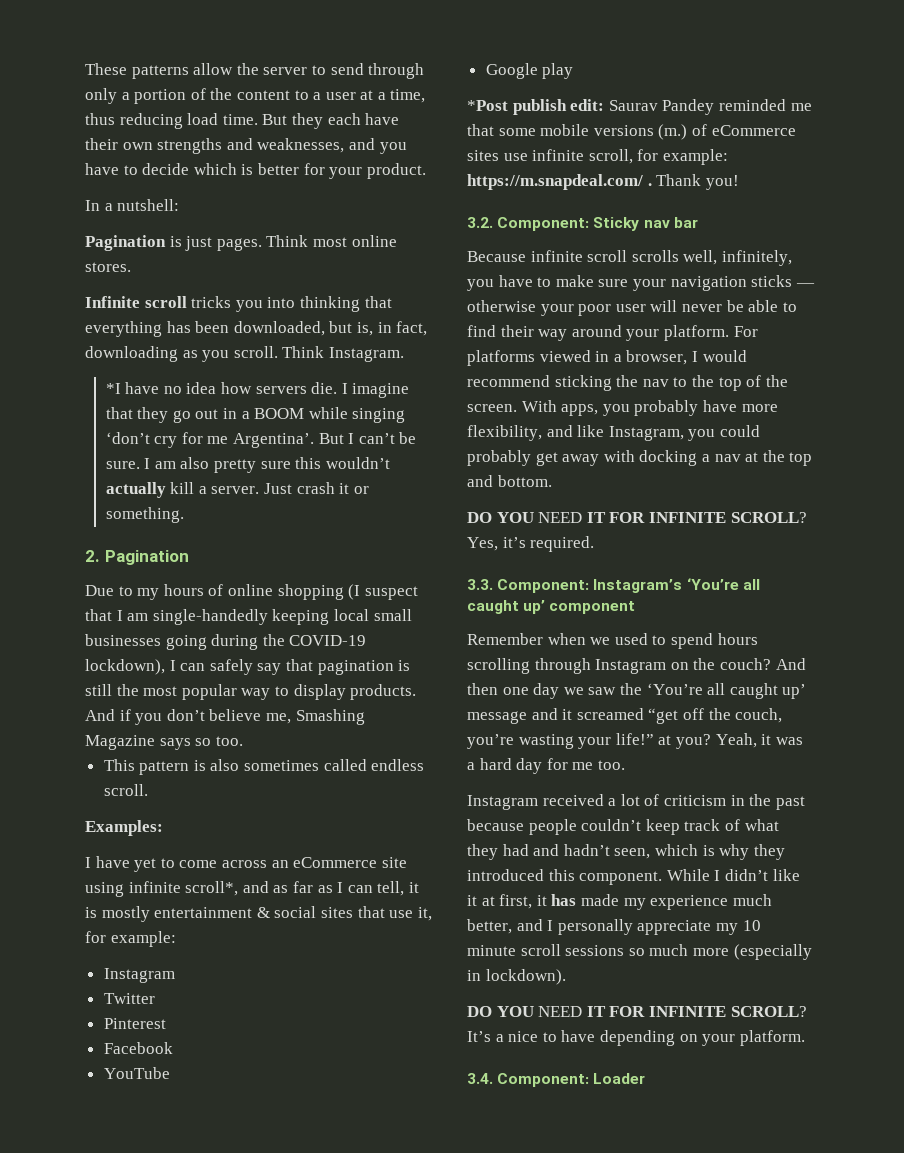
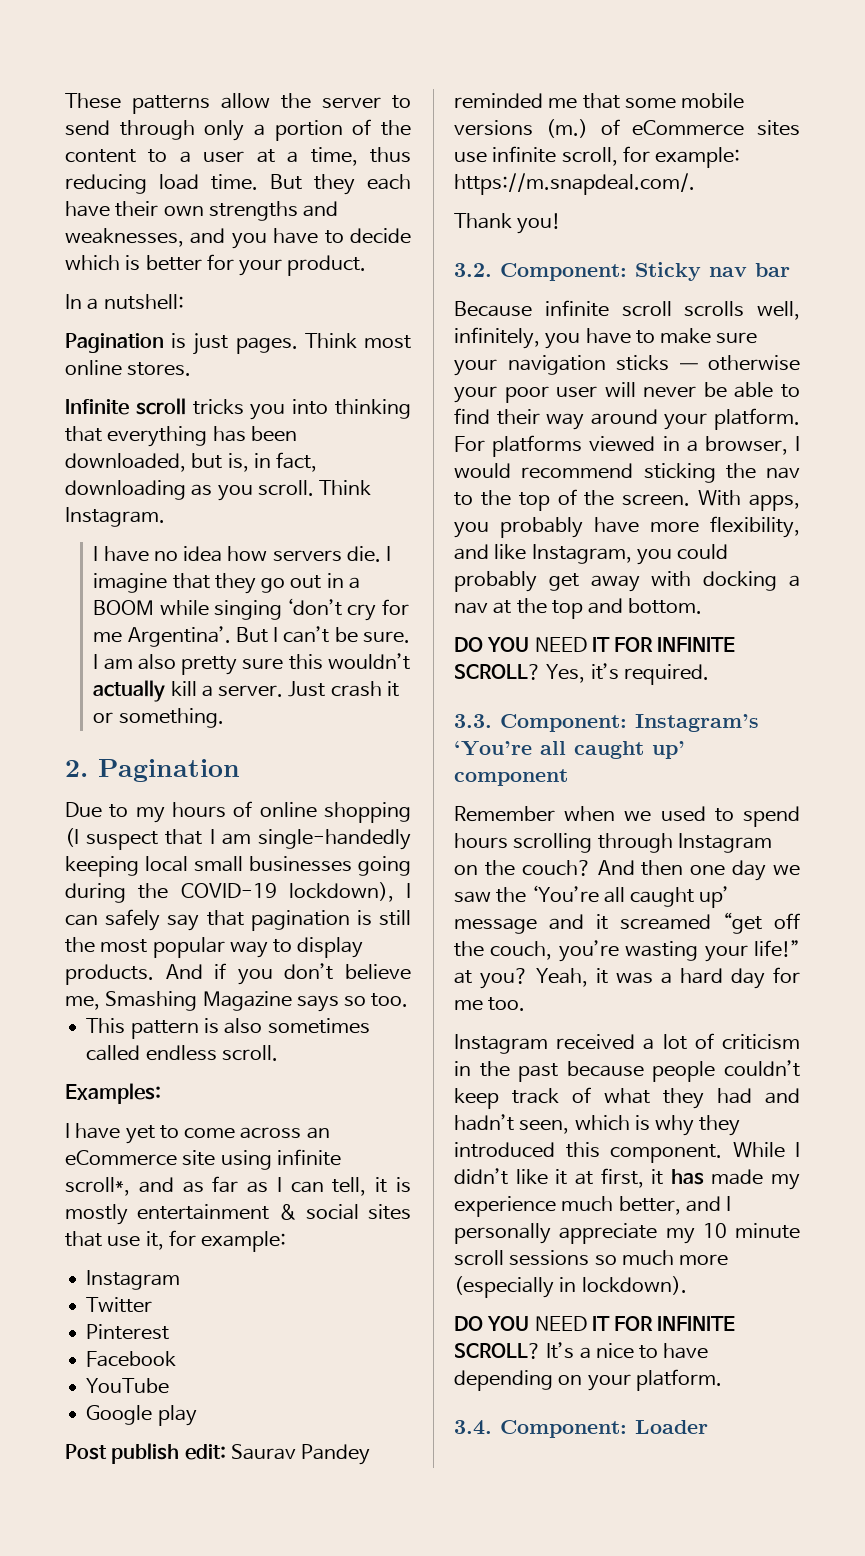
[105,383,121,394] *I -> [93,546,99,561] I
[467,100,508,111] *Post -> [65,1444,107,1460] Post
[467,174,652,190] https://m.snapdeal.com/ . -> [454,173,695,195] https://m.snapdeal.com/. //

